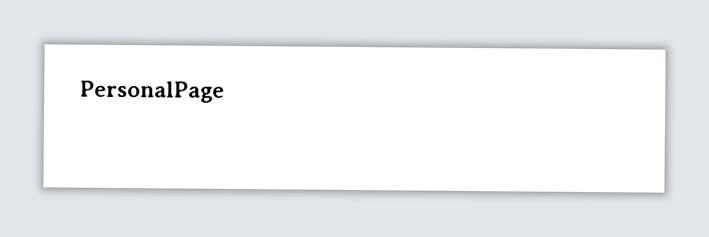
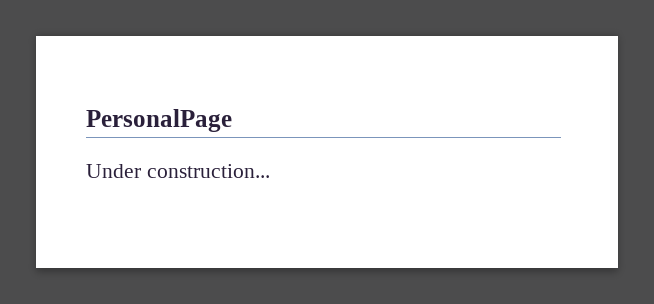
(225, 91) none -> [86,164,270,178] // Under construction...

